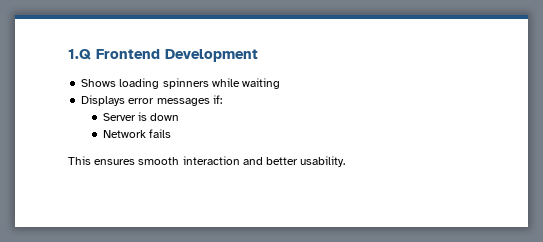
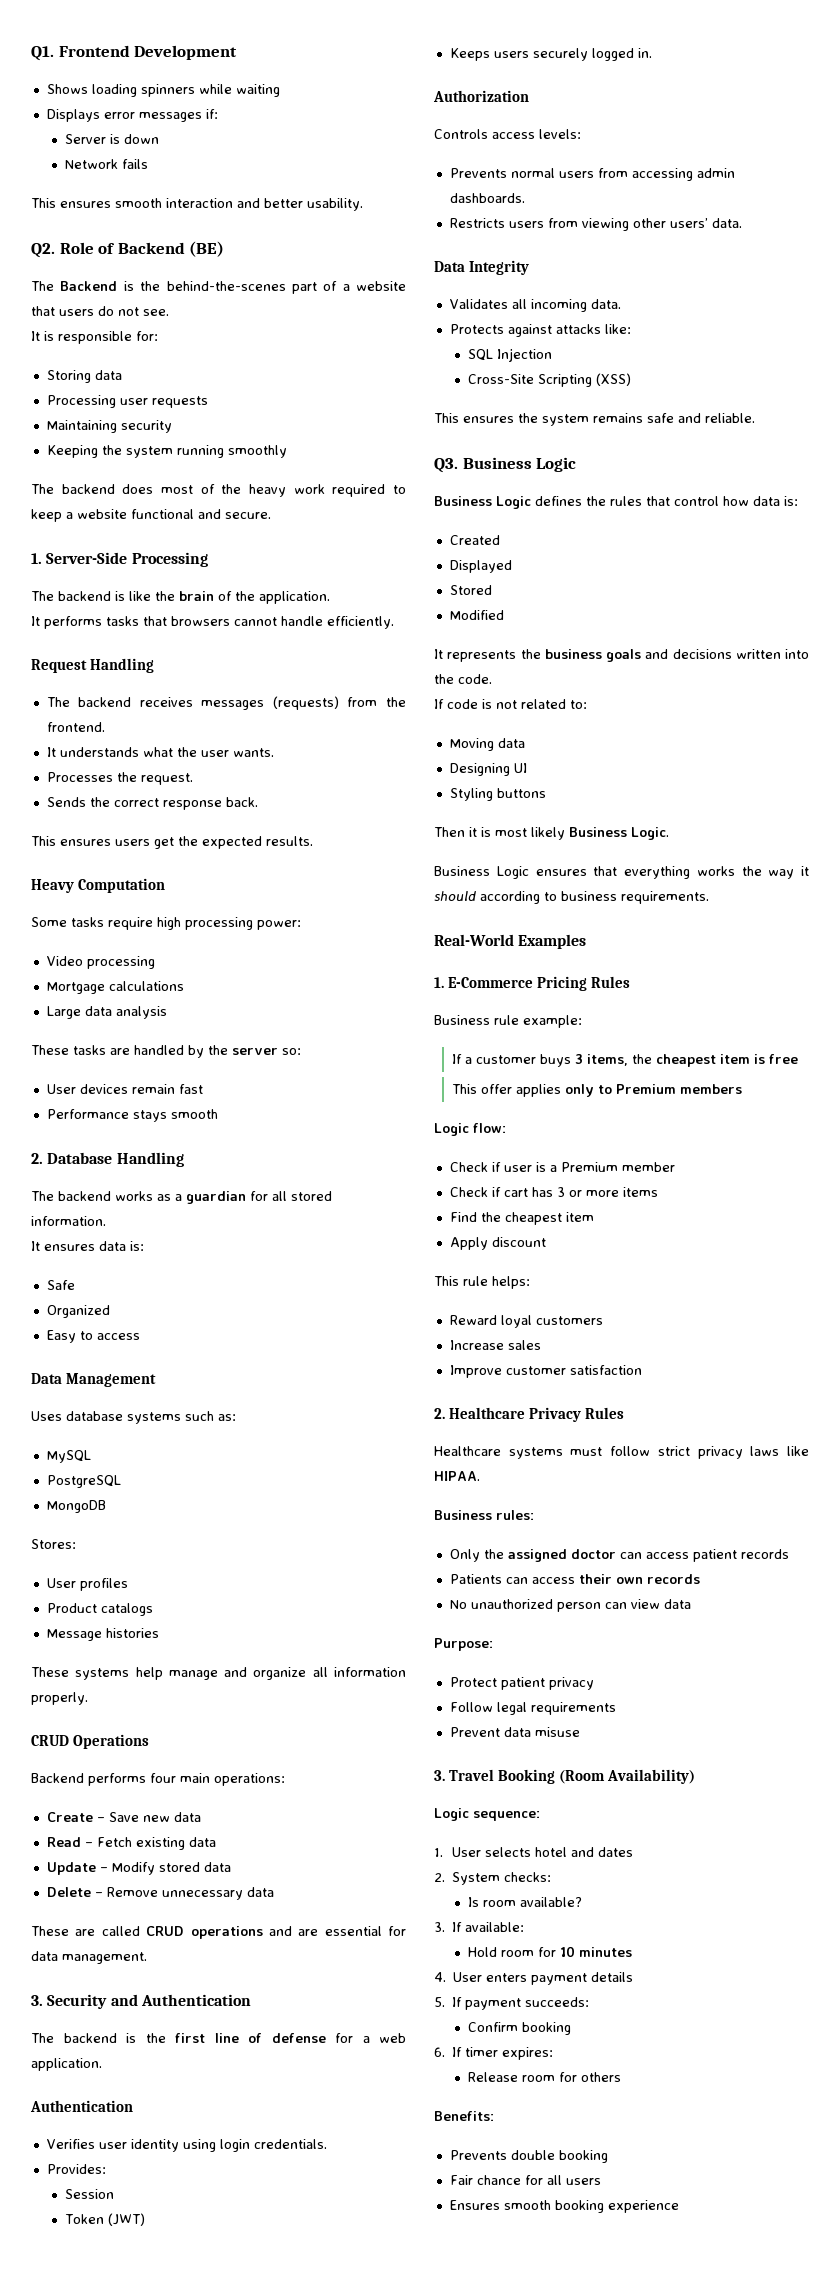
[68,49,91,60] 1.Q -> [31,46,54,61] Q1.
(346, 161) none -> [31,241,225,258] [31,281,406,294] [31,306,169,316] [31,331,158,344] [46,370,122,383] [46,395,208,408] [46,420,172,433] [46,445,287,458] [31,484,406,497] [31,509,271,522] [31,552,208,567] [31,591,330,604] [31,616,394,629] [31,658,155,673] [46,696,406,710] [46,722,105,732] [46,747,274,757] [46,772,193,785] [46,797,258,810] [31,836,313,849] [31,878,166,893] [31,917,301,930] [46,956,155,969] [46,981,184,994] [46,1006,167,1019] [31,1045,301,1058] [46,1084,203,1094] [46,1109,218,1122] [31,1152,184,1167] [31,1191,332,1204] [31,1216,106,1226] [31,1241,144,1251] [46,1280,75,1290] [46,1305,110,1318] [46,1330,140,1343] [31,1373,157,1387] [31,1411,236,1424] [46,1450,91,1463] [46,1475,121,1488] [46,1500,106,1513] [31,1539,76,1549] [46,1578,128,1591] [46,1603,153,1616] [46,1628,159,1641] [31,1667,406,1680] [31,1692,88,1705] [31,1734,150,1749] [31,1773,285,1786] [46,1812,201,1822] [46,1837,216,1850] [46,1862,231,1875] [46,1887,274,1900] [31,1926,406,1939] [31,1951,147,1964] [31,1994,251,2009] [31,2033,406,2043] [31,2058,102,2071] [30,2100,133,2112] [46,2139,327,2152] [46,2164,106,2174] [64,2189,114,2199] [64,2213,145,2226] [449,48,652,61] [433,90,529,102] [434,129,581,139] [449,168,735,181] [449,193,525,203] [449,218,742,231] [434,260,530,275] [449,299,621,312] [449,324,631,337] [467,348,552,362] [467,373,631,387] [434,413,755,426] [434,457,577,473] [434,496,798,509] [449,535,500,545] [449,560,512,573] [449,585,492,595] [449,610,504,620] [434,649,809,662] [434,674,492,684] [434,699,587,709] [449,738,525,751] [449,763,527,776] [449,788,546,801] [434,827,669,840] [434,866,809,879] [434,891,709,904] [434,934,587,949] [434,976,631,991] [434,1015,582,1028] [451,1054,798,1067] [451,1084,742,1097] [434,1123,506,1136] [449,1162,675,1172] [449,1187,658,1197] [449,1212,594,1225] [449,1237,546,1250] [434,1276,530,1289] [449,1315,603,1328] [449,1340,541,1350] [449,1365,642,1378] [434,1407,625,1422] [434,1446,809,1459] [434,1471,480,1481] [434,1510,534,1520] [449,1549,789,1562] [449,1574,700,1584] [449,1599,691,1612] [434,1638,493,1651] [449,1677,594,1690] [449,1702,616,1715] [449,1727,580,1737] [434,1769,696,1784] [434,1808,540,1821] [434,1847,633,1857] [434,1872,552,1885] [467,1897,582,1907] [434,1922,525,1932] [467,1946,632,1957] [434,1972,634,1985] [434,1997,590,2010] [467,2022,571,2035] [434,2047,554,2060] [467,2072,621,2082] [434,2111,494,2121] [449,2150,608,2163] [449,2175,601,2185] [449,2200,679,2213] // Q2. Role of Backend (BE) // The Backend is the behind-the-scenes part of a website that users do not see. // It is responsible for: // Storing data // Processing user requests // Maintaining security // Keeping the system running smoothly // The backend does most of the heavy work required to keep a website functional and secure. // 1. Server-Side Processing // The backend is like the brain of the application. // It performs tasks that browsers cannot handle efficiently. // Request Handling // The backend receives messages (requests) from the frontend. // It understands what the user wants. // Processes the request. // Sends the correct response back. // This ensures users get the expected results. // Heavy Computation // Some tasks require high processing power: // Video processing // Mortgage calculations // Large data analysis // These tasks are handled by the server so: // User devices remain fast // Performance stays smooth // 2. Database Handling // The backend works as a guardian for all stored information. // It ensures data is: // Safe // Organized // Easy to access // Data Management // Uses database systems such as: // MySQL // PostgreSQL // MongoDB // Stores: // User profiles // Product catalogs // Message histories // These systems help manage and organize all information properly. // CRUD Operations // Backend performs four main operations: // Create – Save new data // Read – Fetch existing data // Update – Modify stored data // Delete – Remove unnecessary data // These are called CRUD operations and are essential for data management. // 3. Security and Authentication // The backend is the first line of defense for a web application. // Authentication // Verifies user identity using login credentials. // Provides: // Session // Token (JWT) // Keeps users securely logged in. // Authorization // Controls access levels: // Prevents normal users from accessing admin dashboards. // Restricts users from viewing other users’ data. // Data Integrity // Validates all incoming data. // Protects against attacks like: // SQL Injection // Cross-Site Scripting (XSS) // This ensures the system remains safe and reliable. // Q3. Business Logic // Business Logic defines the rules that control how data is: // Created // Displayed // Stored // Modified // It represents the business goals and decisions written into the code. // If code is not related to: // Moving data // Designing UI // Styling buttons // Then it is most likely Business Logic. // Business Logic ensures that everything works the way it should according to business requirements. // Real-World Examples // 1. E-Commerce Pricing Rules // Business rule example: // If a customer buys 3 items, the cheapest item is free // This offer applies only to Premium members // Logic flow: // Check if user is a Premium member // Check if cart has 3 or more items // Find the cheapest item // Apply discount // This rule helps: // Reward loyal customers // Increase sales // Improve customer satisfaction // 2. Healthcare Privacy Rules // Healthcare systems must follow strict privacy laws like HIPAA. // Business rules: // Only the assigned doctor can access patient records // Patients can access their own records // No unauthorized person can view data // Purpose: // Protect patient privacy // Follow legal requirements // Prevent data misuse // 3. Travel Booking (Room Availability) // Logic sequence: // 1. User selects hotel and dates // 2. System checks: // Is room available? // 3. If available: // Hold room for 10 minutes // 4. User enters payment details // 5. If payment succeeds: // Confirm booking // 6. If timer expires: // Release room for others // Benefits: // Prevents double booking // Fair chance for all users // Ensures smooth booking experience

